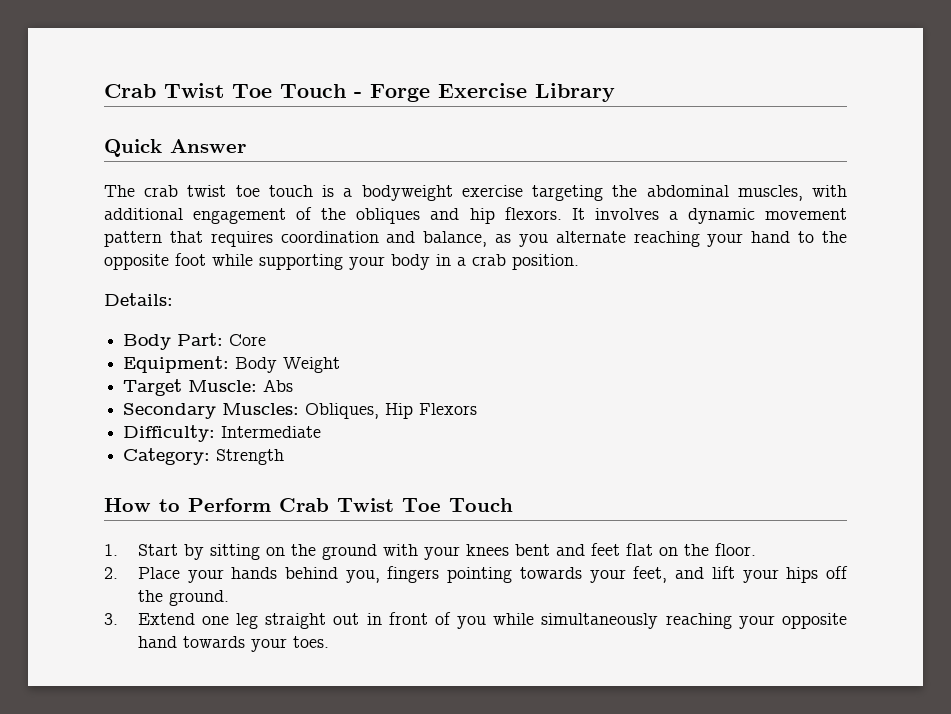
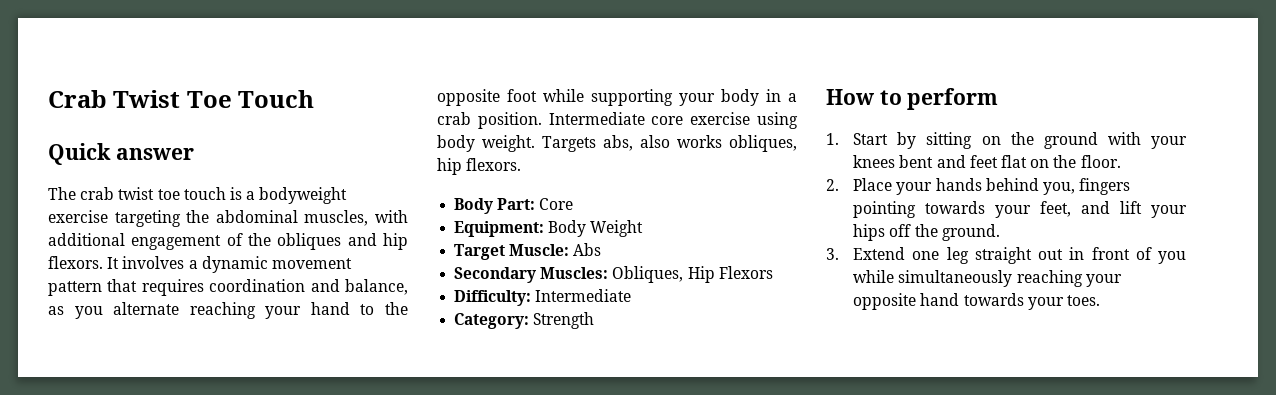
[104,83,615,102] Crab Twist Toe Touch - Forge Exercise Library -> [48,90,315,108] Crab Twist Toe Touch
[170,139,246,153] Answer -> [115,148,194,160] answer
[104,293,173,306] // Details: -> [548,112,798,129] [437,135,797,152] [437,158,522,175] Intermediate core exercise using body weight. Targets abs, also works obliques, hip flexors.
[188,498,513,512] Perform Crab Twist Toe Touch -> [907,88,999,110] perform

